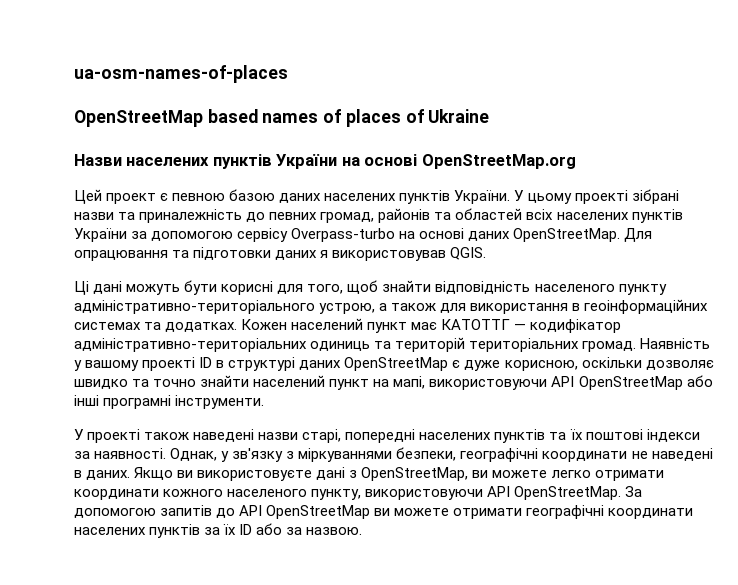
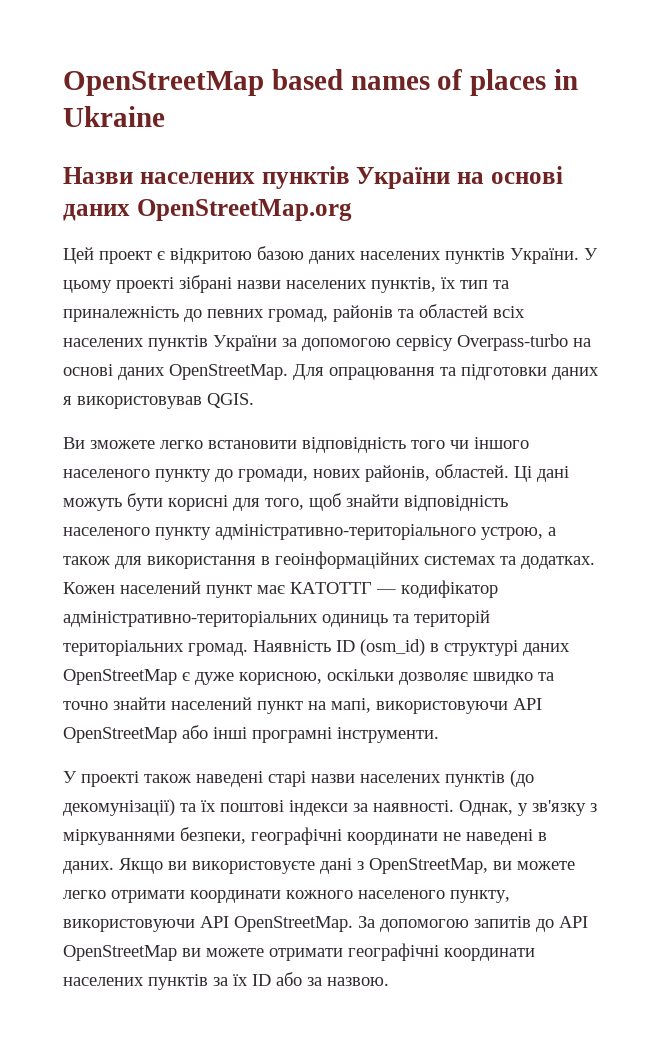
[74,65,288,83] ua-osm-names-of-places // -> (63, 83) none
[405,109,424,123] of -> [554,69,579,90] in
(418, 160) none -> [63,204,130,221] даних
[172,193,226,201] певною -> [170,248,252,264] відкритою
(114, 216) none -> [286,277,488,293] населених пунктів, їх тип
(487, 253) none -> [63,437,529,453] [63,464,509,482] Ви зможете легко встановити відповідність того чи іншого населеного пункту до громади, нових районів, областей.
[74,357,213,371] у вашому проекті ID -> [336,639,425,656] ID (osm_id)
[258,429,546,443] назви старі, попередні населених пунктів -> [268,770,534,787] [63,799,175,816] старі назви населених пунктів (до декомунізації)

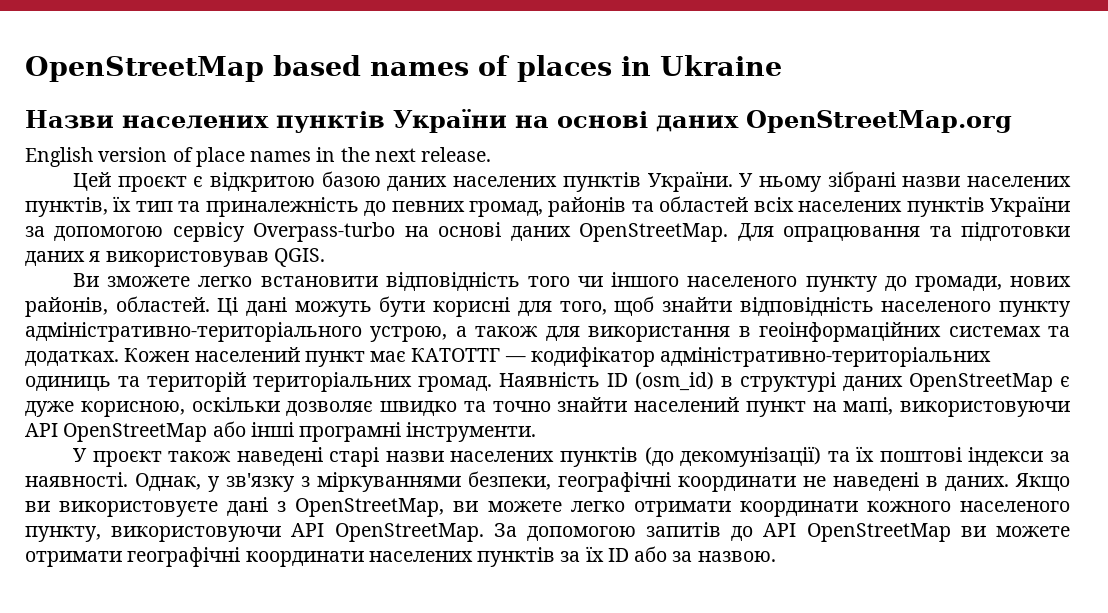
(352, 210) none -> [25,147,492,167] // English version of place names in the next release.
[99,251,152,264] проект -> [117,176,187,192] проєкт
[63,277,174,293] цьому проекті -> [758,176,822,192] ньому
[81,771,139,787] проекті -> [92,451,162,467] проєкт

